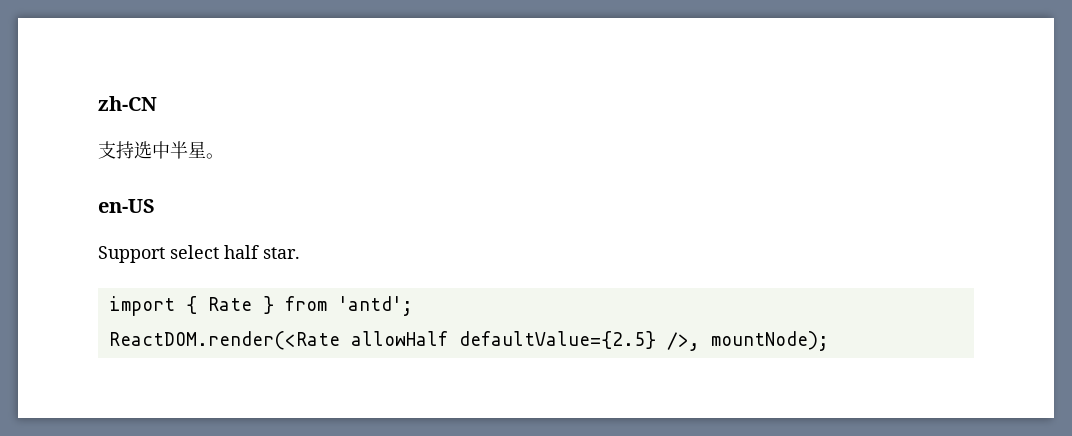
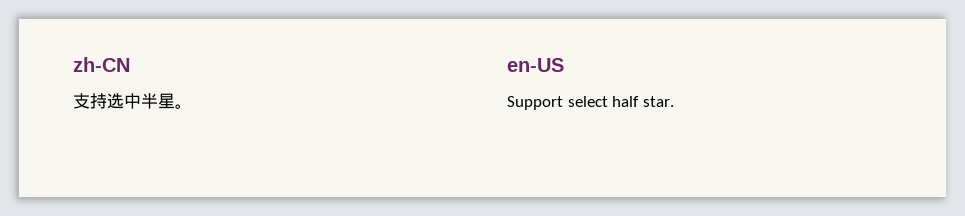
[108,296,413,316] [108,331,829,351] // import { Rate } from 'antd'; // ReactDOM.render(<Rate allowHalf defaultValue={2.5} />, mountNode); -> (674, 101) none

